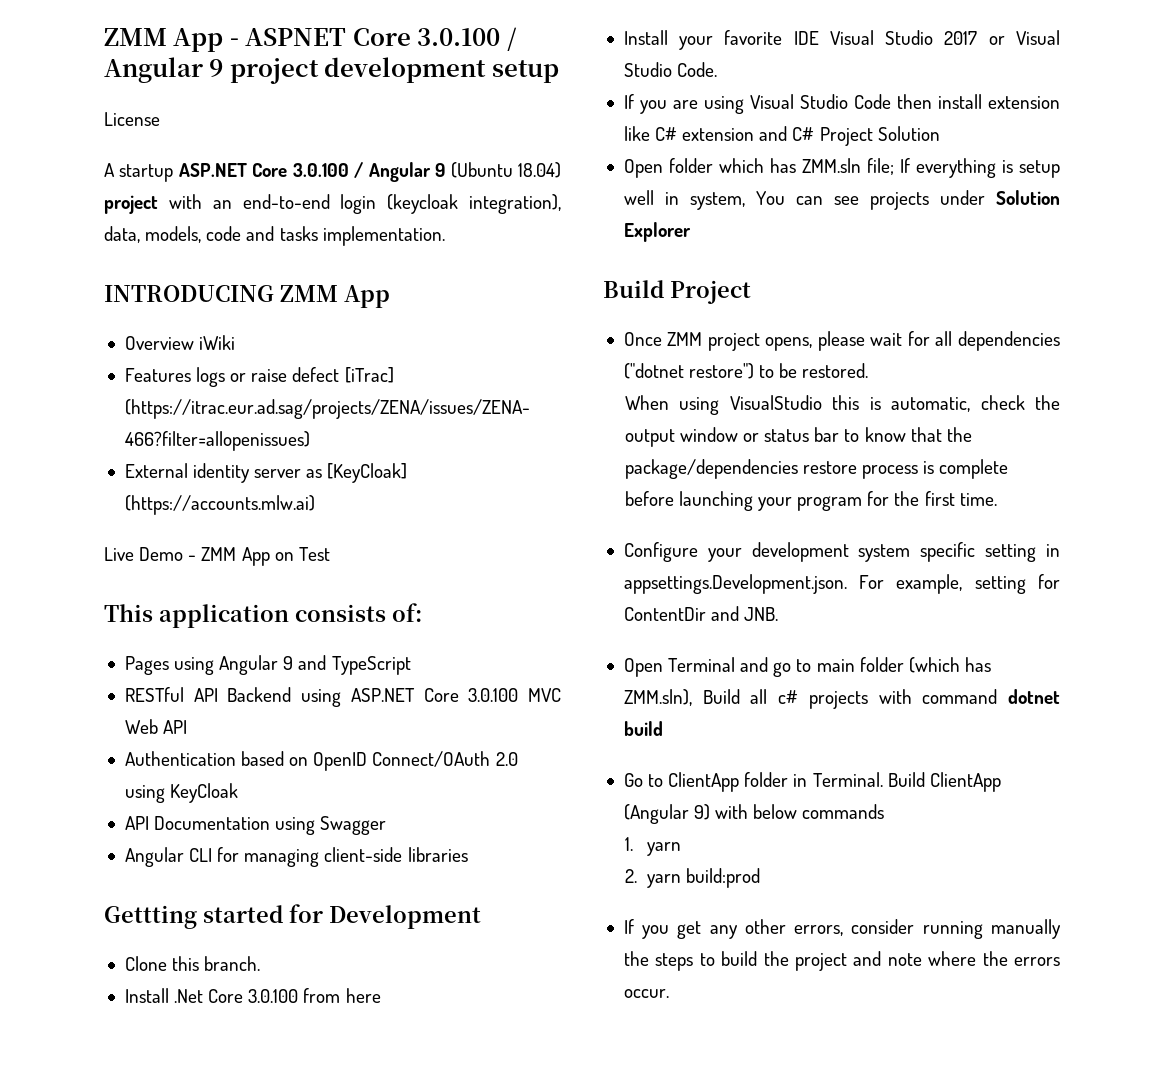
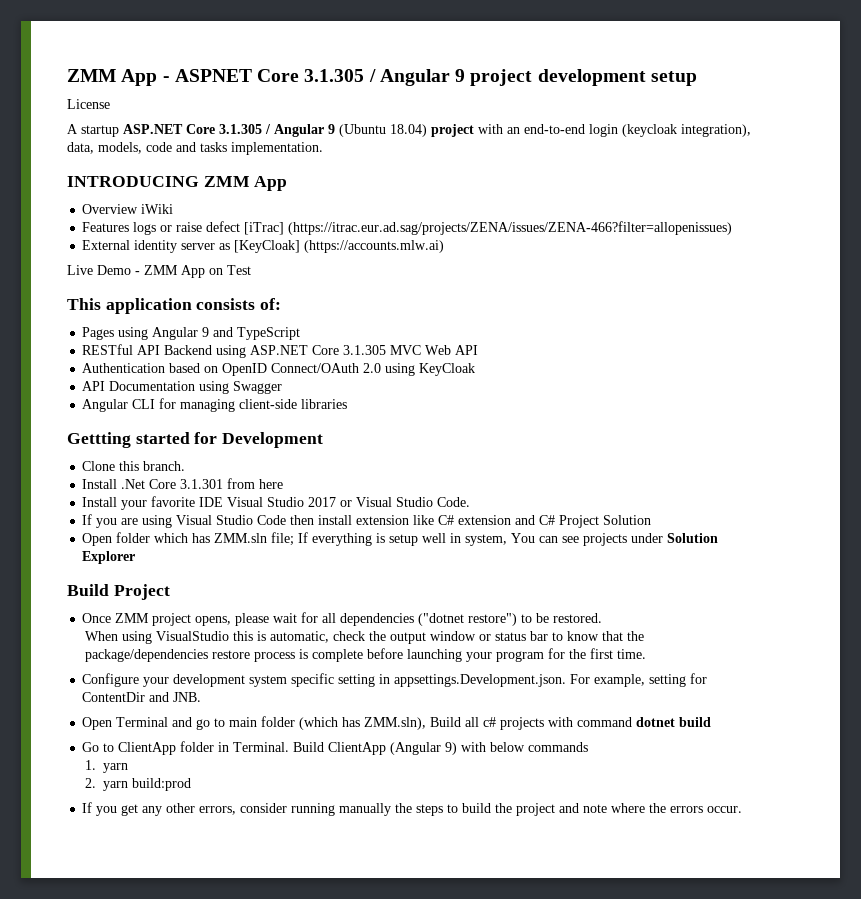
[417,28,501,46] 3.0.100 -> [304,69,365,82] 3.1.305
[292,163,349,177] 3.0.100 -> [219,124,262,134] 3.1.305
[468,688,519,702] 3.0.100 -> [343,345,387,355] 3.1.305
[248,989,299,1003] 3.0.100 -> [180,479,224,489] 3.1.301

